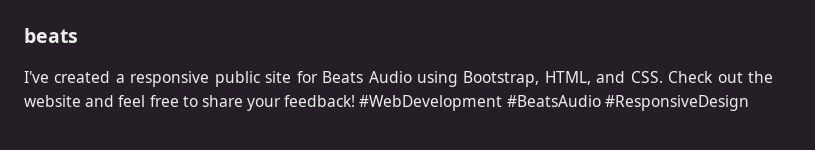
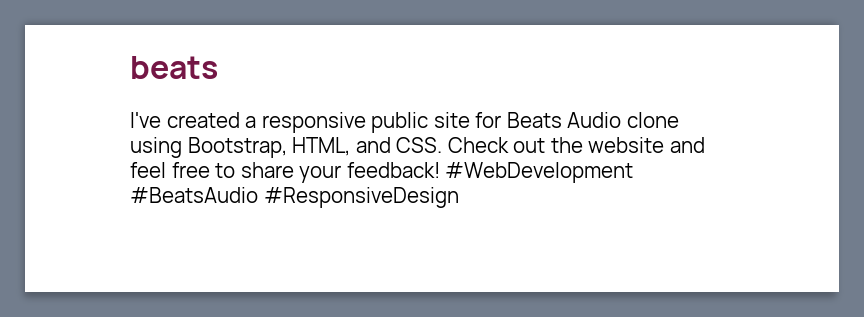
(412, 77) none -> [626,112,679,128] clone

